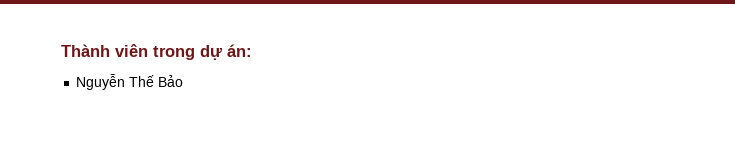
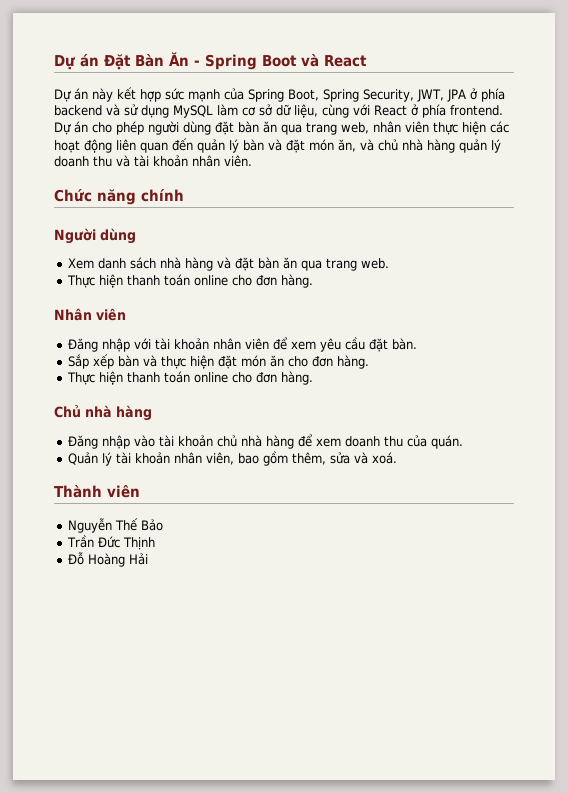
(61, 50) none -> [54,52,367,70] [54,87,505,102] [54,104,503,118] [54,121,509,135] [54,138,501,153] [54,155,252,167] [54,189,184,205] [54,228,136,244] [68,257,390,271] [67,274,314,288] [54,308,126,321] [68,337,418,352] [68,354,370,369] [67,371,314,385] [54,405,152,421] [68,434,464,449] [68,451,398,466] Dự án Đặt Bàn Ăn - Spring Boot và React // Dự án này kết hợp sức mạnh của Spring Boot, Spring Security, JWT, JPA ở phía backend và sử dụng MySQL làm cơ sở dữ liệu, cùng với React ở phía frontend. Dự án cho phép người dùng đặt bàn ăn qua trang web, nhân viên thực hiện các hoạt động liên quan đến quản lý bàn và đặt món ăn, và chủ nhà hàng quản lý doanh thu và tài khoản nhân viên. // Chức năng chính // Người dùng // Xem danh sách nhà hàng và đặt bàn ăn qua trang web. // Thực hiện thanh toán online cho đơn hàng. // Nhân viên // Đăng nhập với tài khoản nhân viên để xem yêu cầu đặt bàn. // Sắp xếp bàn và thực hiện đặt món ăn cho đơn hàng. // Thực hiện thanh toán online cho đơn hàng. // Chủ nhà hàng // Đăng nhập vào tài khoản chủ nhà hàng để xem doanh thu của quán. // Quản lý tài khoản nhân viên, bao gồm thêm, sửa và xoá. //
[153,44,252,60] trong dự án: -> (140, 491) none
(184, 81) none -> [67,535,156,550] [68,552,149,567] // Trần Đức Thịnh // Đỗ Hoàng Hải

